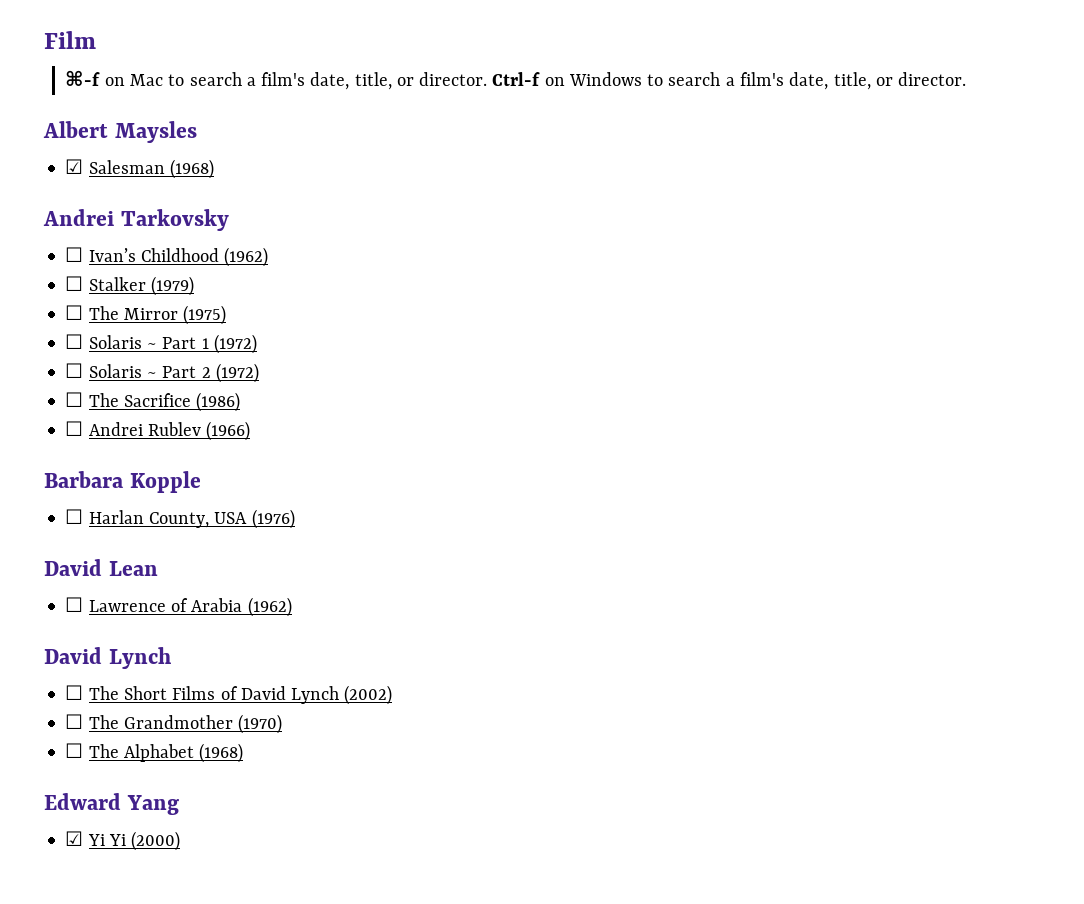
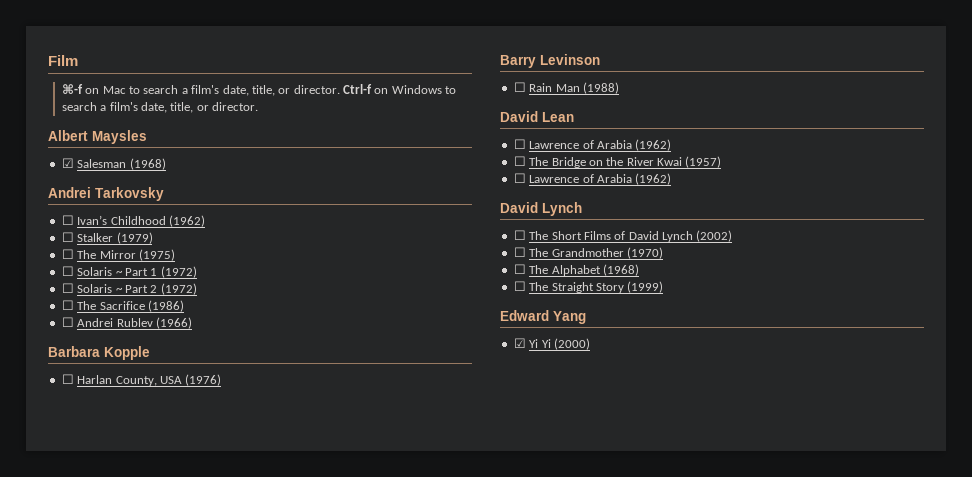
(295, 519) none -> [500,54,600,68] [513,82,619,94] // Barry Levinson // ☐ Rain Man (1988)
(292, 607) none -> [513,156,722,168] [513,173,672,185] // ☐ The Bridge on the River Kwai (1957) // ☐ Lawrence of Arabia (1962)
(244, 753) none -> [513,281,664,293] // ☐ The Straight Story (1999)

